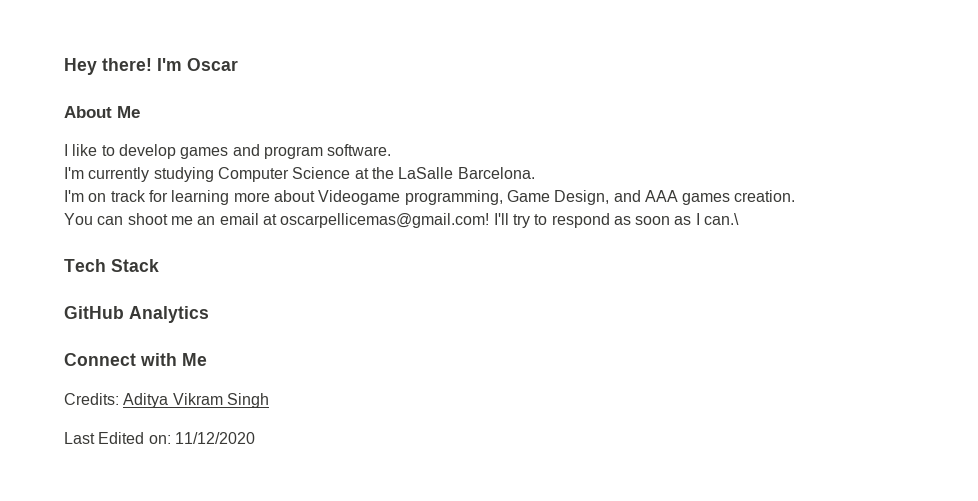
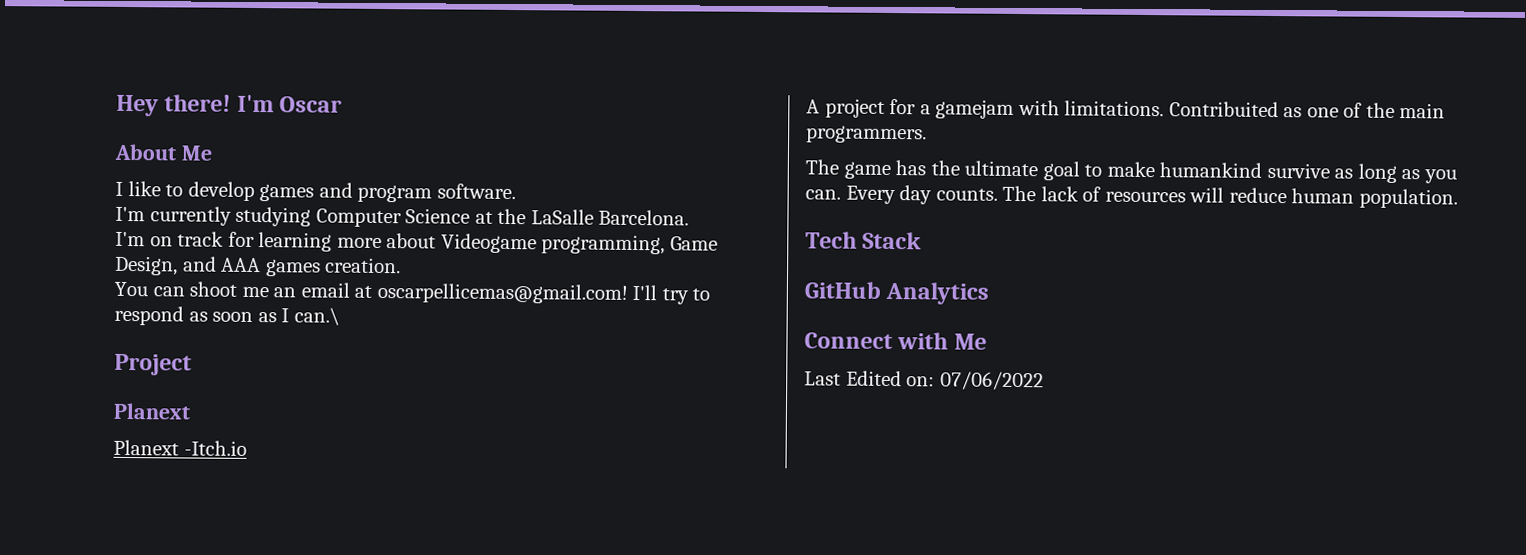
(740, 219) none -> [114,353,192,376] [113,402,190,420] [113,439,247,456] [806,98,1446,119] [806,125,927,144] [805,159,1457,184] [805,185,1458,209] // Project // Planext // Planext -Itch.io // A project for a gamejam with limitations. Contribuited as one of the main programmers. // The game has the ultimate goal to make humankind survive as long as you can. Every day counts. The lack of resources will reduce human population.
[64,393,269,408] // Credits: Aditya Vikram Singh -> (987, 341) none
[174,432,255,444] 11/12/2020 -> [939,371,1044,391] 07/06/2022

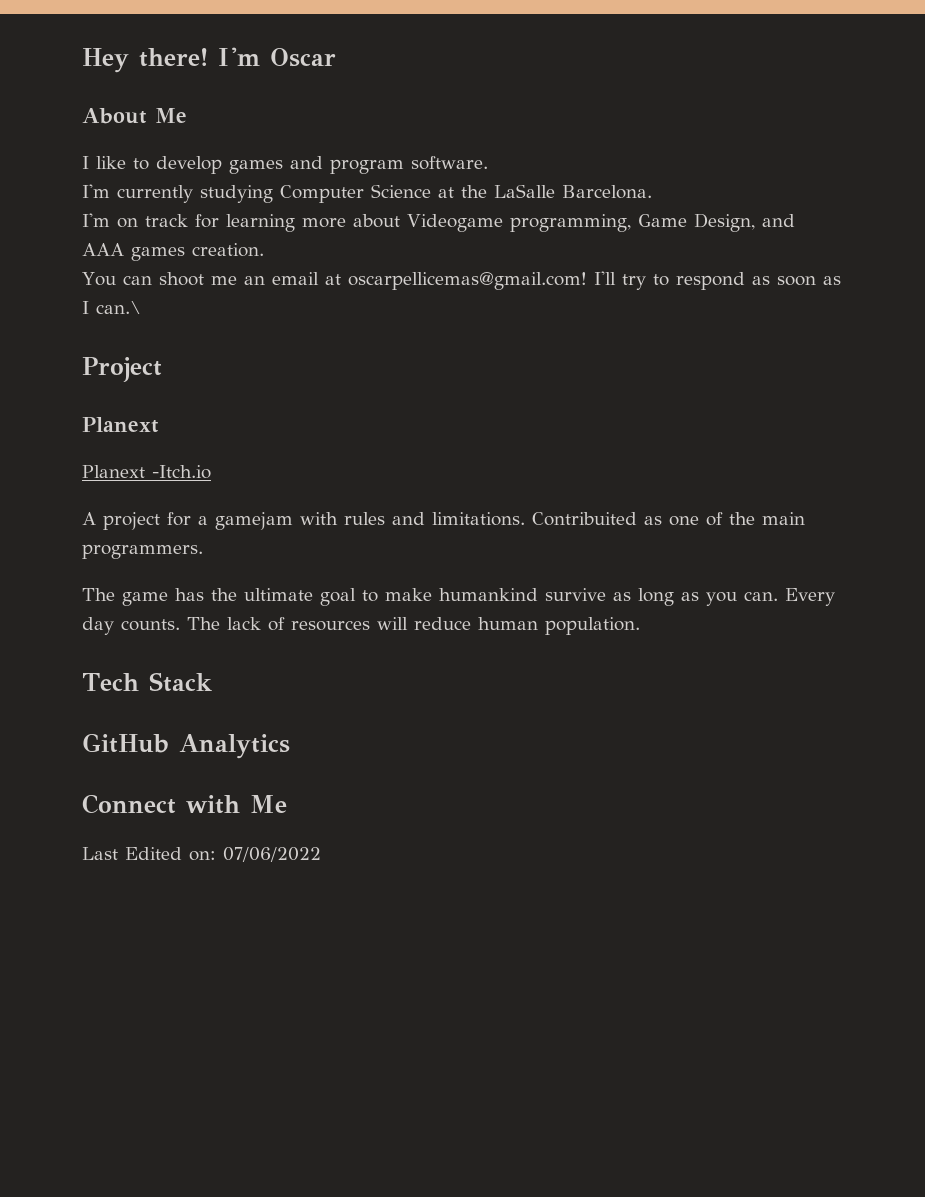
(1060, 107) none -> [344,512,425,525] rules and

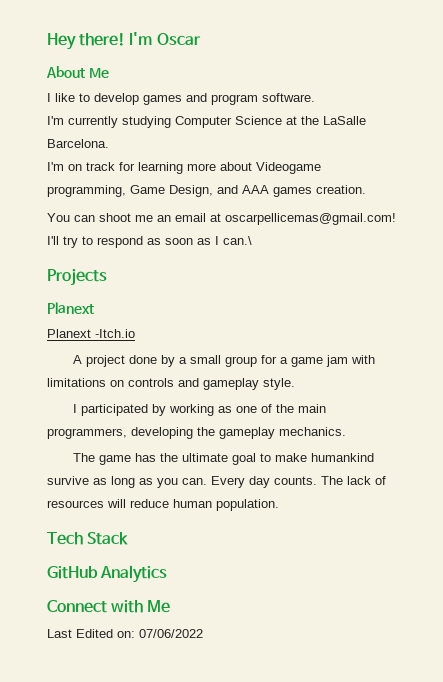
[82,357,162,382] Project -> [47,268,107,286] Projects
[167,512,637,530] for a gamejam with rules and limitations. Contribuited -> [129,355,376,367] [47,378,295,390] [73,404,215,416] done by a small group for a game jam with limitations on controls and gameplay style. // I participated by working
[82,544,203,559] programmers. -> [47,427,346,439] programmers, developing the gameplay mechanics.

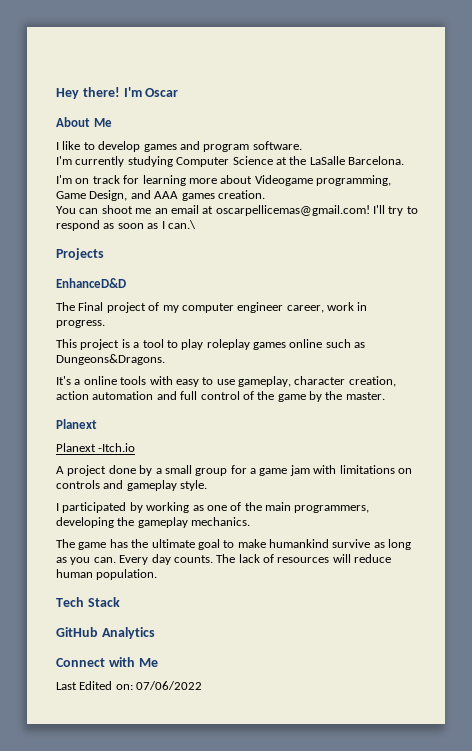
(107, 277) none -> [56,278,126,288] [56,302,368,313] [56,320,105,328] [56,339,366,350] [56,354,165,365] [56,376,396,387] [56,391,385,402] // EnhanceD&D // The Final project of my computer engineer career, work in progress. // This project is a tool to play roleplay games online such as Dungeons&Dragons. // It's a online tools with easy to use gameplay, character creation, action automation and full control of the game by the master.

